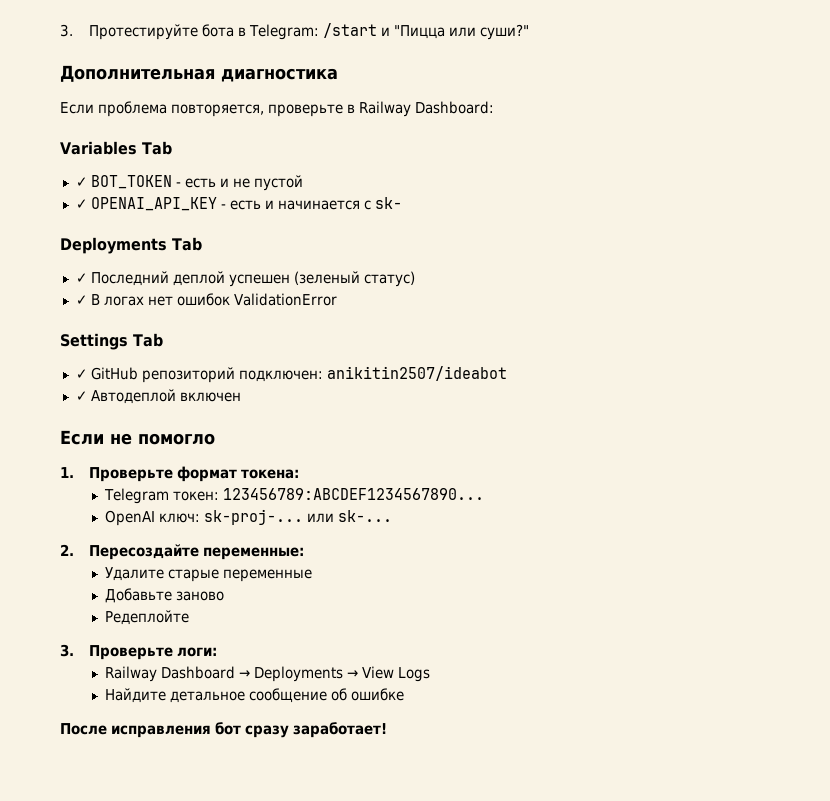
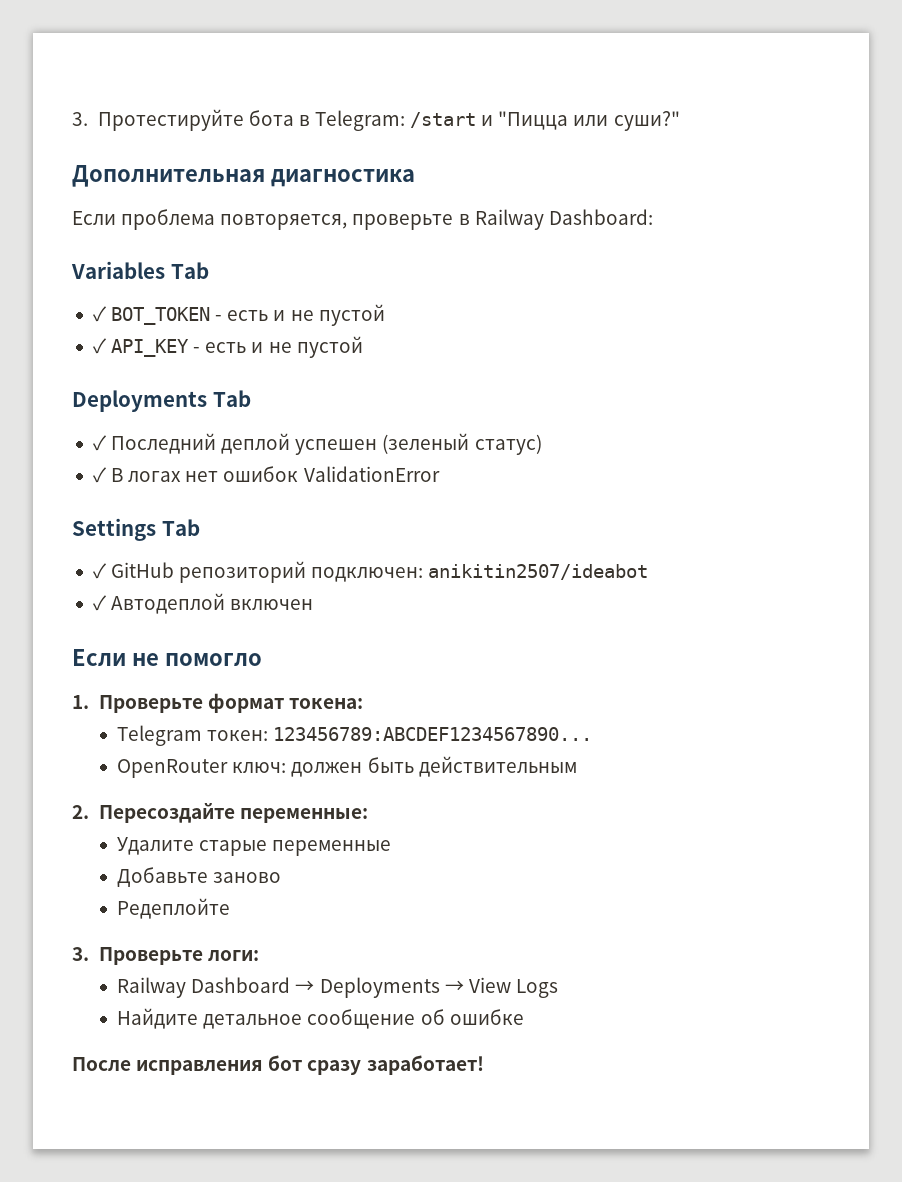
[90,197,402,211] OPENAI_API_KEY - есть и начинается с sk- -> [111,336,363,358] API_KEY - есть и не пустой
[104,509,392,526] OpenAI ключ: sk-proj-... или sk-... -> [117,756,577,778] OpenRouter ключ: должен быть действительным

